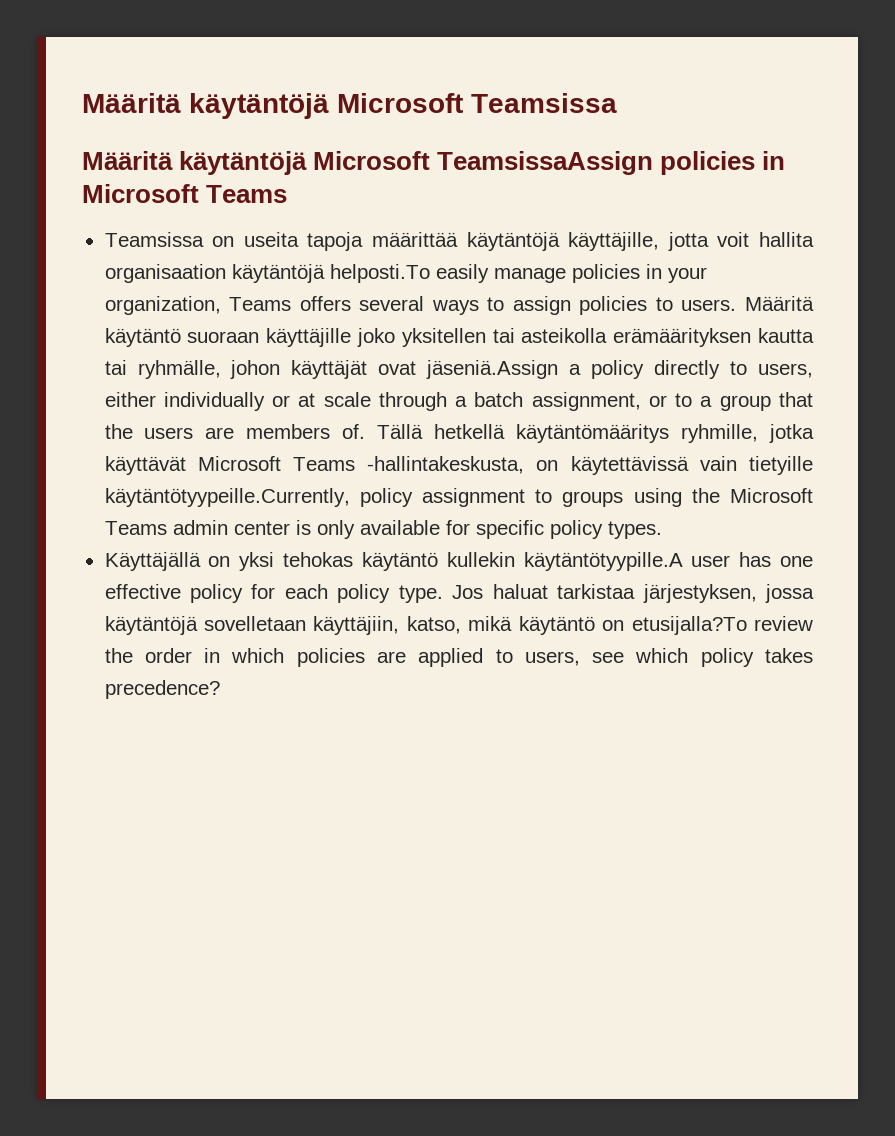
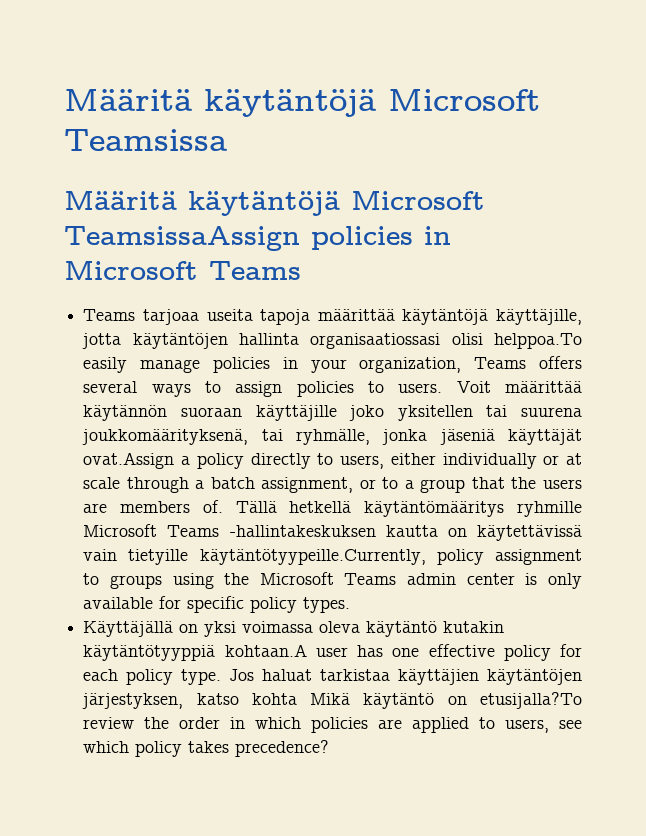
[104,232,235,247] Teamsissa on -> [83,309,199,325] Teams tarjoaa
[717,232,815,247] [104,264,430,283] voit hallita organisaation käytäntöjä helposti.To -> [132,333,582,349] käytäntöjen hallinta organisaatiossasi olisi helppoa.To
[745,296,814,311] [104,328,181,347] Määritä käytäntö -> [456,381,582,393] [83,405,168,421] Voit määrittää käytännön
[521,328,814,347] [104,360,559,379] asteikolla erämäärityksen kautta tai ryhmälle, johon käyttäjät ovat jäseniä.Assign -> [521,407,582,417] [82,429,582,445] [83,452,175,469] suurena joukkomäärityksenä, tai ryhmälle, jonka jäseniä käyttäjät ovat.Assign
[681,424,814,443] [104,456,525,475] ryhmille, jotka käyttävät Microsoft Teams -hallintakeskusta, -> [517,501,582,517] [83,524,438,537] ryhmille Microsoft Teams -hallintakeskuksen kautta
[283,552,683,571] tehokas käytäntö kullekin käytäntötyypille.A -> [242,621,505,637] [83,644,307,661] voimassa oleva käytäntö kutakin käytäntötyyppiä kohtaan.A
[642,584,814,603] [104,616,513,635] järjestyksen, jossa käytäntöjä sovelletaan käyttäjiin, katso, mikä -> [398,669,582,685] [82,693,351,709] käyttäjien käytäntöjen järjestyksen, katso kohta Mikä

